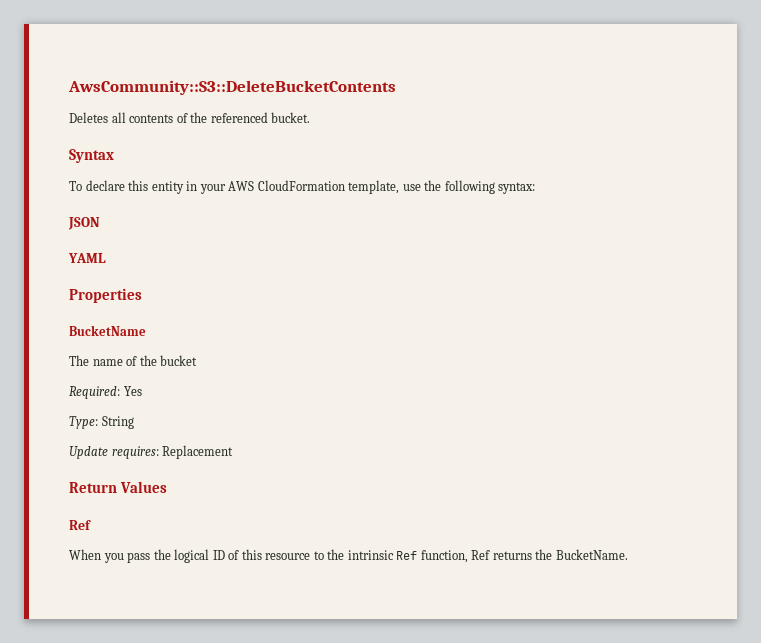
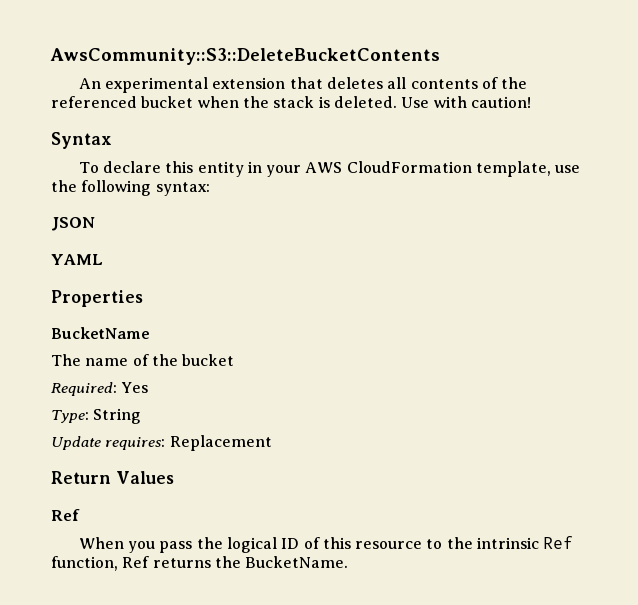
[69,112,108,123] Deletes -> [78,77,383,93] An experimental extension that deletes
[271,112,311,123] bucket. -> [141,96,531,108] bucket when the stack is deleted. Use with caution!

